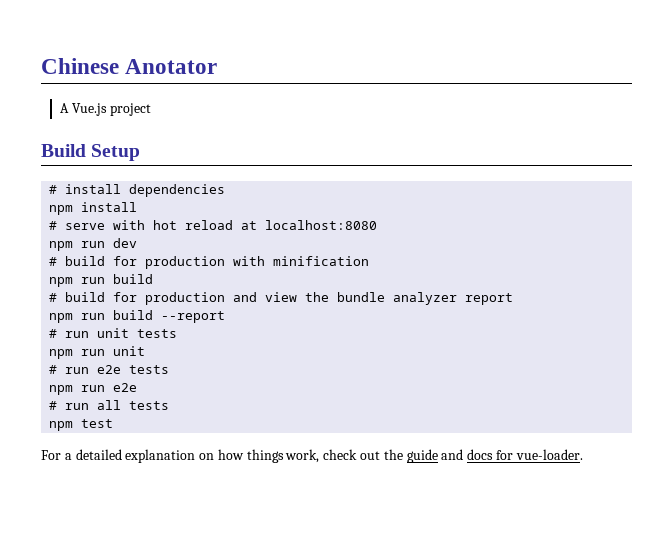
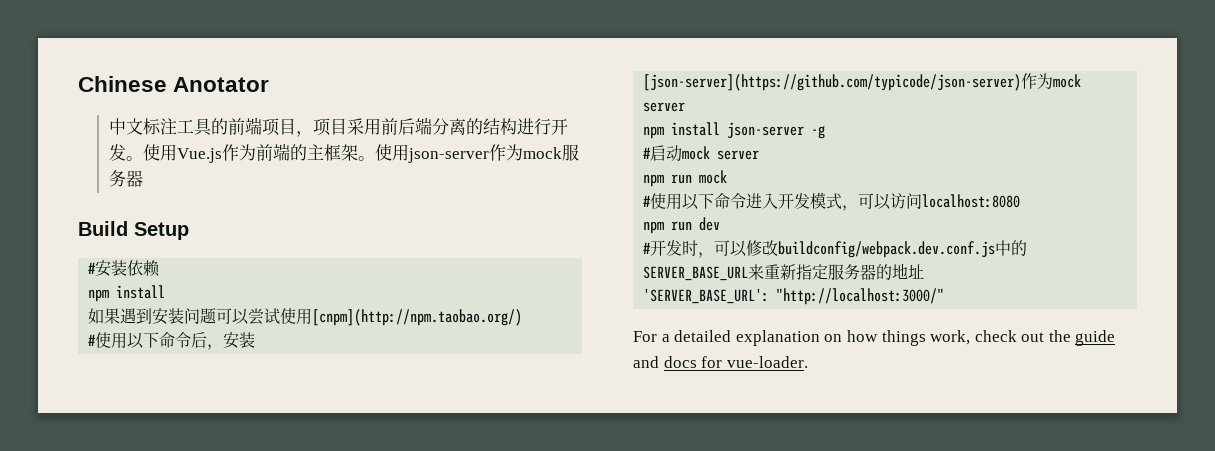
[60,103,151,116] A Vue.js project -> [108,117,568,137] [108,143,579,163] [108,170,143,187] 中文标注工具的前端项目，项目采用前后端分离的结构进行开发。使用Vue.js作为前端的主框架。使用json-server作为mock服务器
[65,184,226,197] install dependencies -> [95,260,161,277] 安装依赖
[49,220,258,230] # serve with hot reload at -> [88,308,523,326] [88,332,256,350] [643,73,1082,91] [643,102,686,112] [643,122,826,139] [643,145,760,162] [643,170,728,187] [643,192,923,211] 如果遇到安装问题可以尝试使用[cnpm](http://npm.taobao.org/) // #使用以下命令后，安装[json-server](https://github.com/typicode/json-server)作为mock server // npm install json-server -g // #启动mock server // npm run mock // #使用以下命令进入开发模式，可以访问
[65,256,370,269] [49,274,154,287] [49,292,514,305] [49,310,226,323] [49,328,178,338] [49,346,146,359] [49,365,170,374] [49,383,138,395] [49,400,170,410] [49,419,114,431] build for production with minification // npm run build // # build for production and view the bundle analyzer report // npm run build --report // # run unit tests // npm run unit // # run e2e tests // npm run e2e // # run all tests // npm test -> [650,240,1028,258] [643,263,925,281] [643,288,945,305] 开发时，可以修改buildconfig/webpack.dev.conf.js中的SERVER_BASE_URL来重新指定服务器的地址 // 'SERVER_BASE_URL': "http://localhost:3000/"

